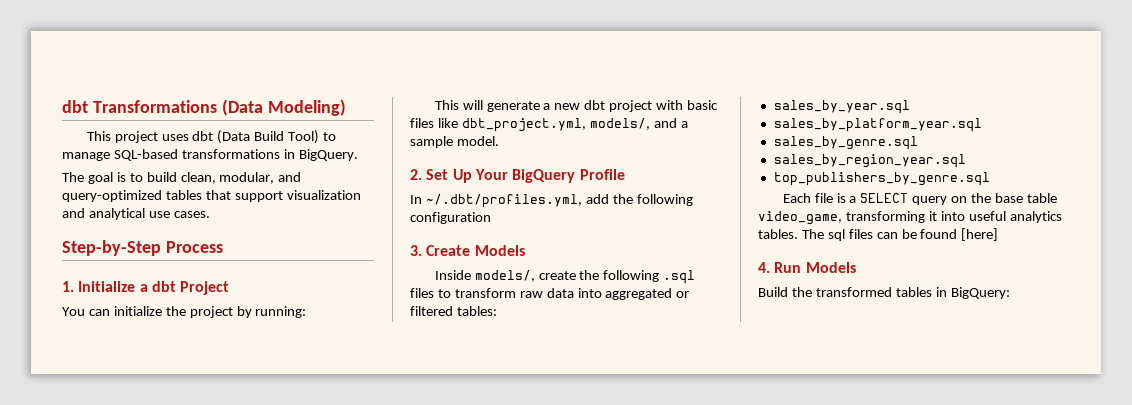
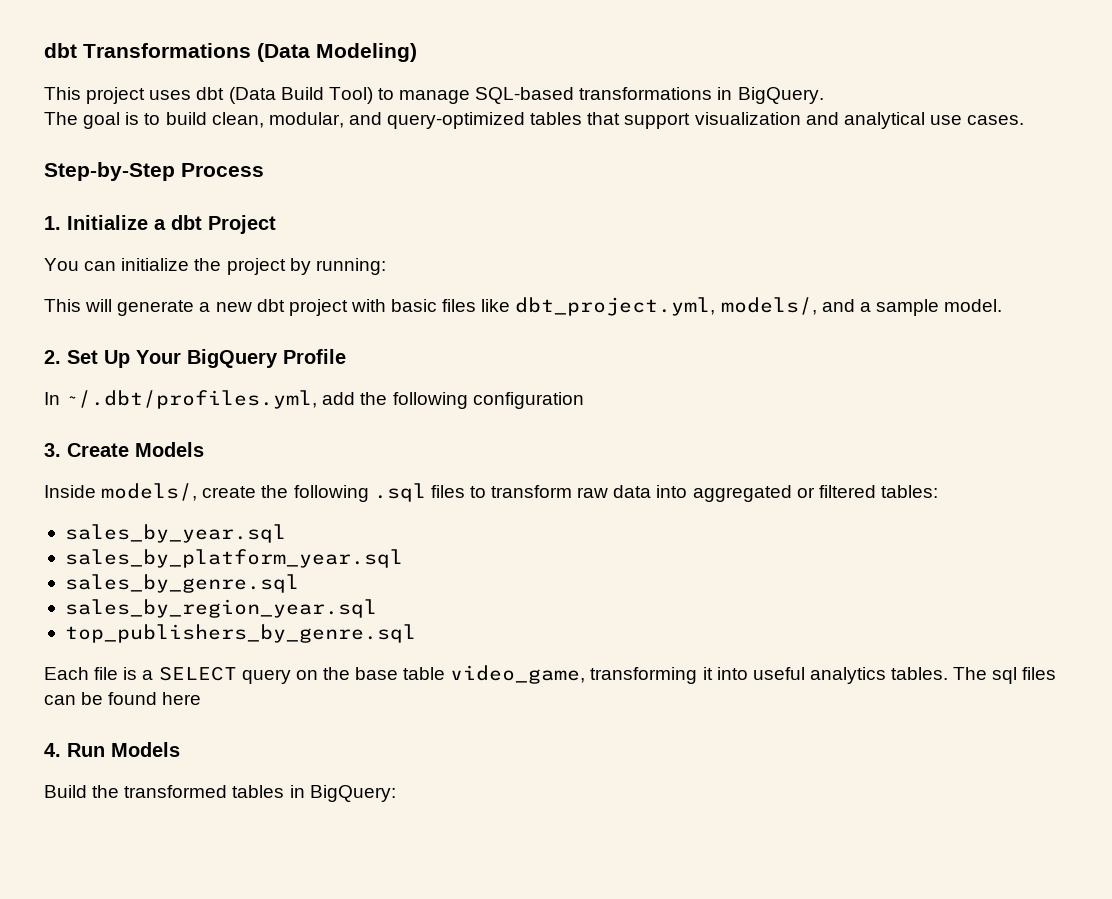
[961,228,999,241] [here] -> [162,692,202,705] here

